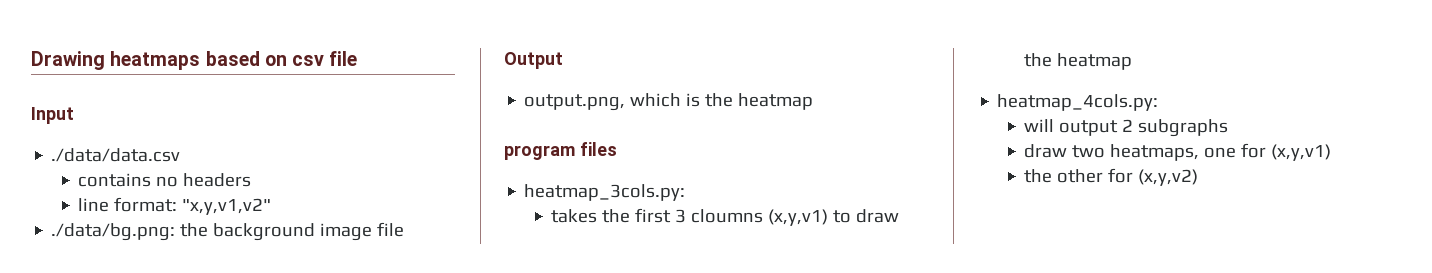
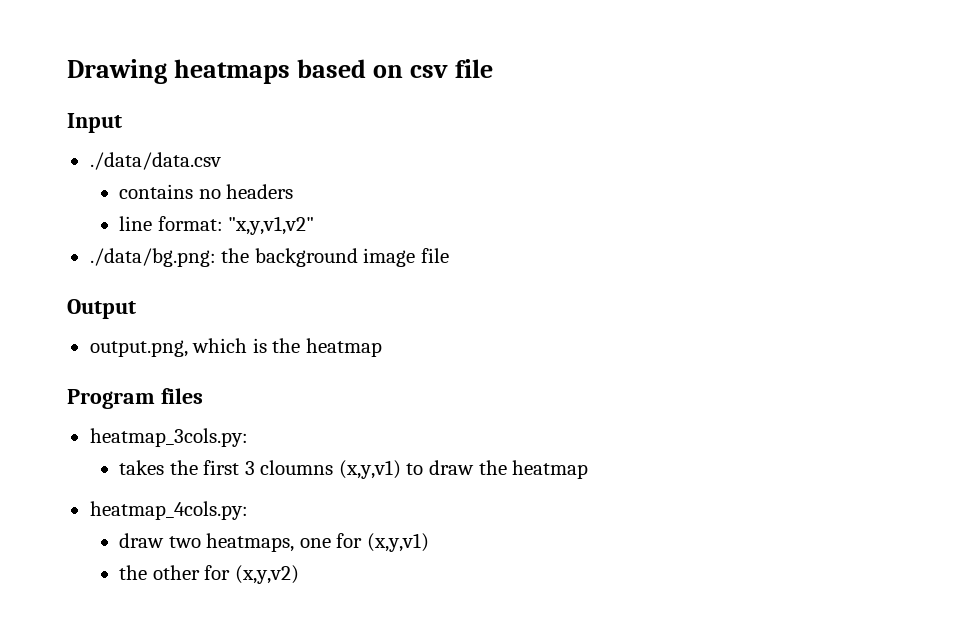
[504,145,575,160] program -> [67,389,155,409] Program
[1024,119,1229,137] // will output 2 subgraphs -> (248, 510) none

